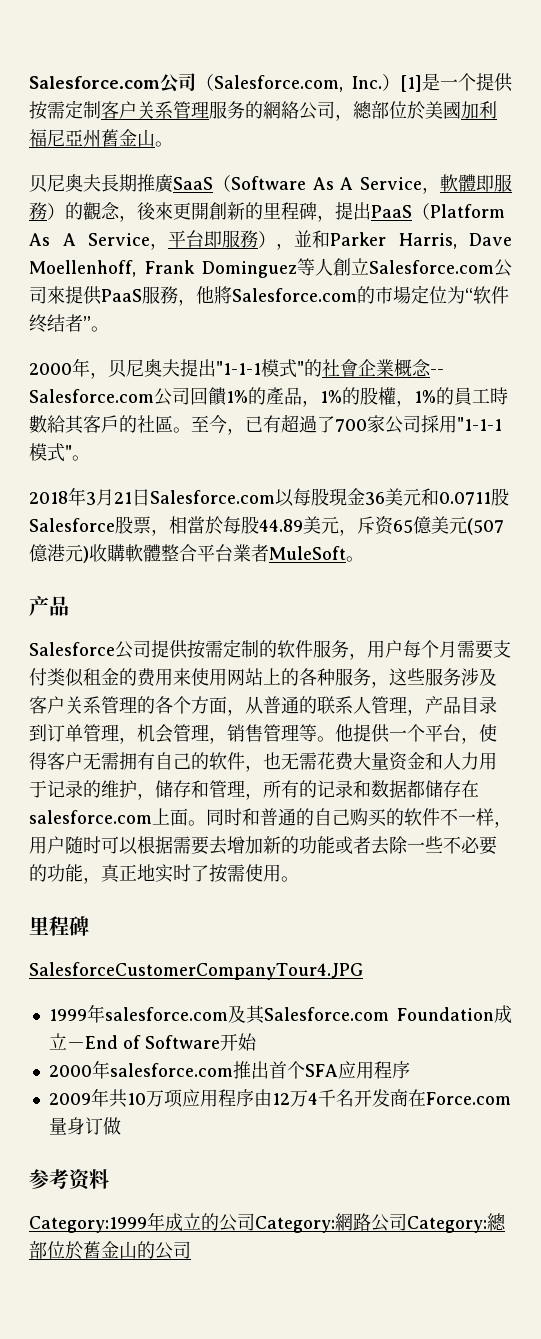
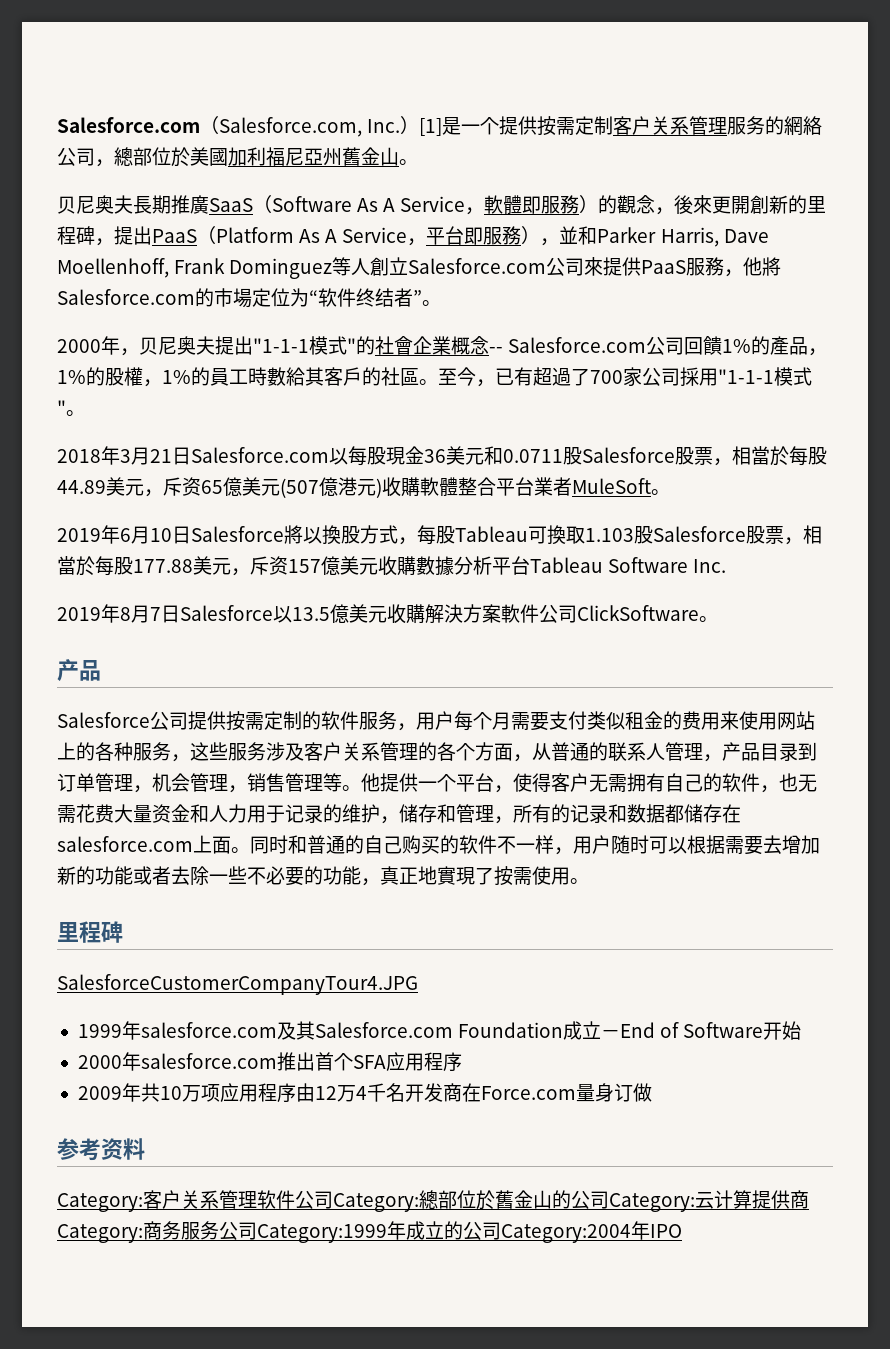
[29,73,196,93] Salesforce.com公司 -> [57,117,200,133] Salesforce.com
(364, 559) none -> [57,525,822,545] [57,556,727,576] [57,604,718,624] // 2019年6月10日Salesforce將以換股方式，每股Tableau可換取1.103股Salesforce股票，相當於每股177.88美元，斥资157億美元收購數據分析平台Tableau Software Inc. // 2019年8月7日Salesforce以13.5億美元收購解決方案軟件公司ClickSoftware。
[155,864,191,883] 实时 -> [437,866,475,885] 實現
[29,1212,371,1233] Category:1999年成立的公司Category:網路 -> [57,1190,295,1212] Category:客户关系管理软件
(191, 1250) none -> [609,1190,809,1212] [57,1221,682,1243] Category:云计算提供商Category:商务服务公司Category:1999年成立的公司Category:2004年IPO

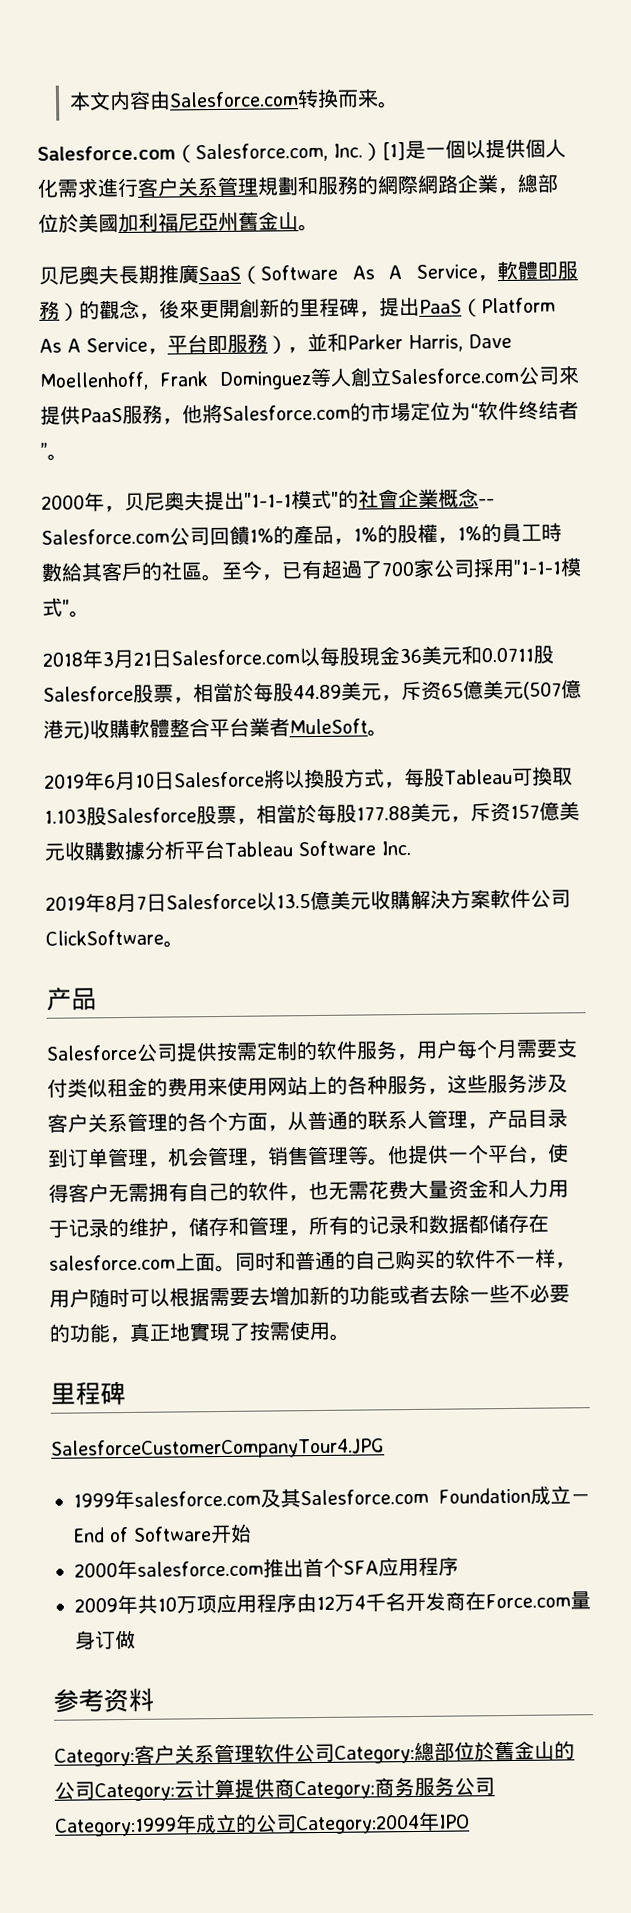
(57, 125) none -> [68,88,399,111] 本文内容由Salesforce.com转换而来。 //
[480,116,823,136] [57,147,95,166] 个提供按需定制客户关系管理服务的網絡公司 -> [445,138,566,159] [37,174,499,198] 個以提供個人化需求進行客户关系管理規劃和服務的網際網路企業

